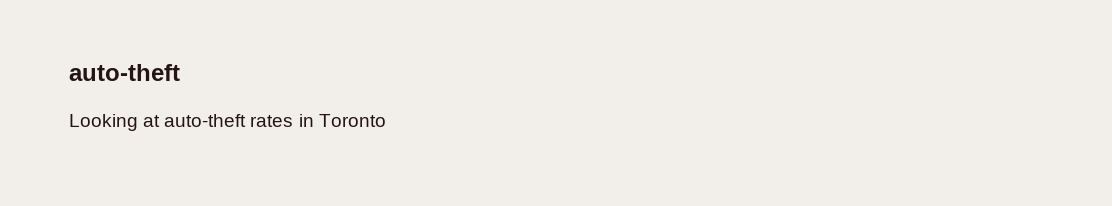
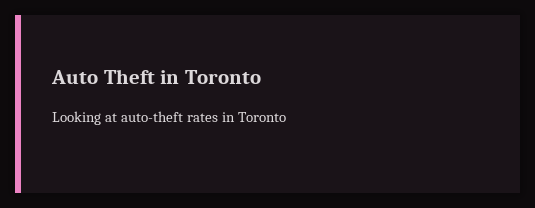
[69,64,180,81] auto-theft -> [51,69,261,84] Auto Theft in Toronto

